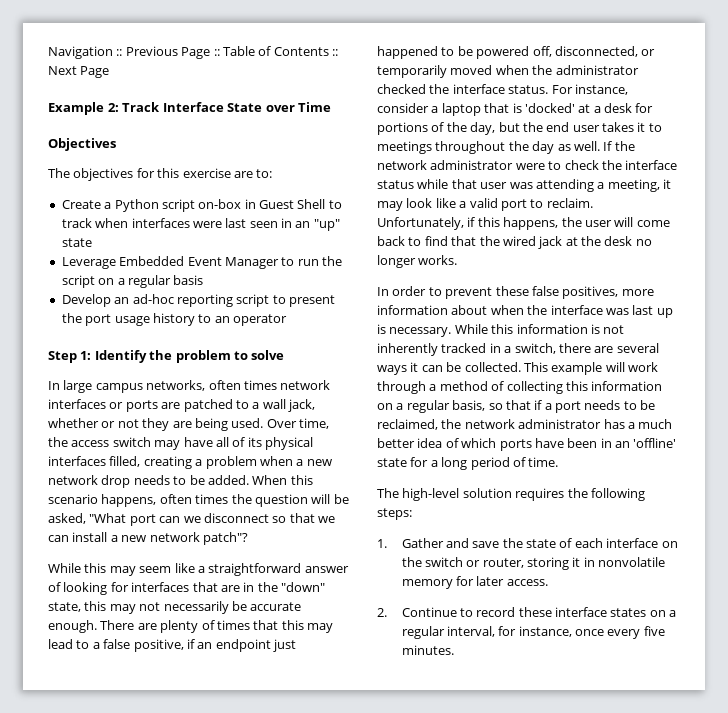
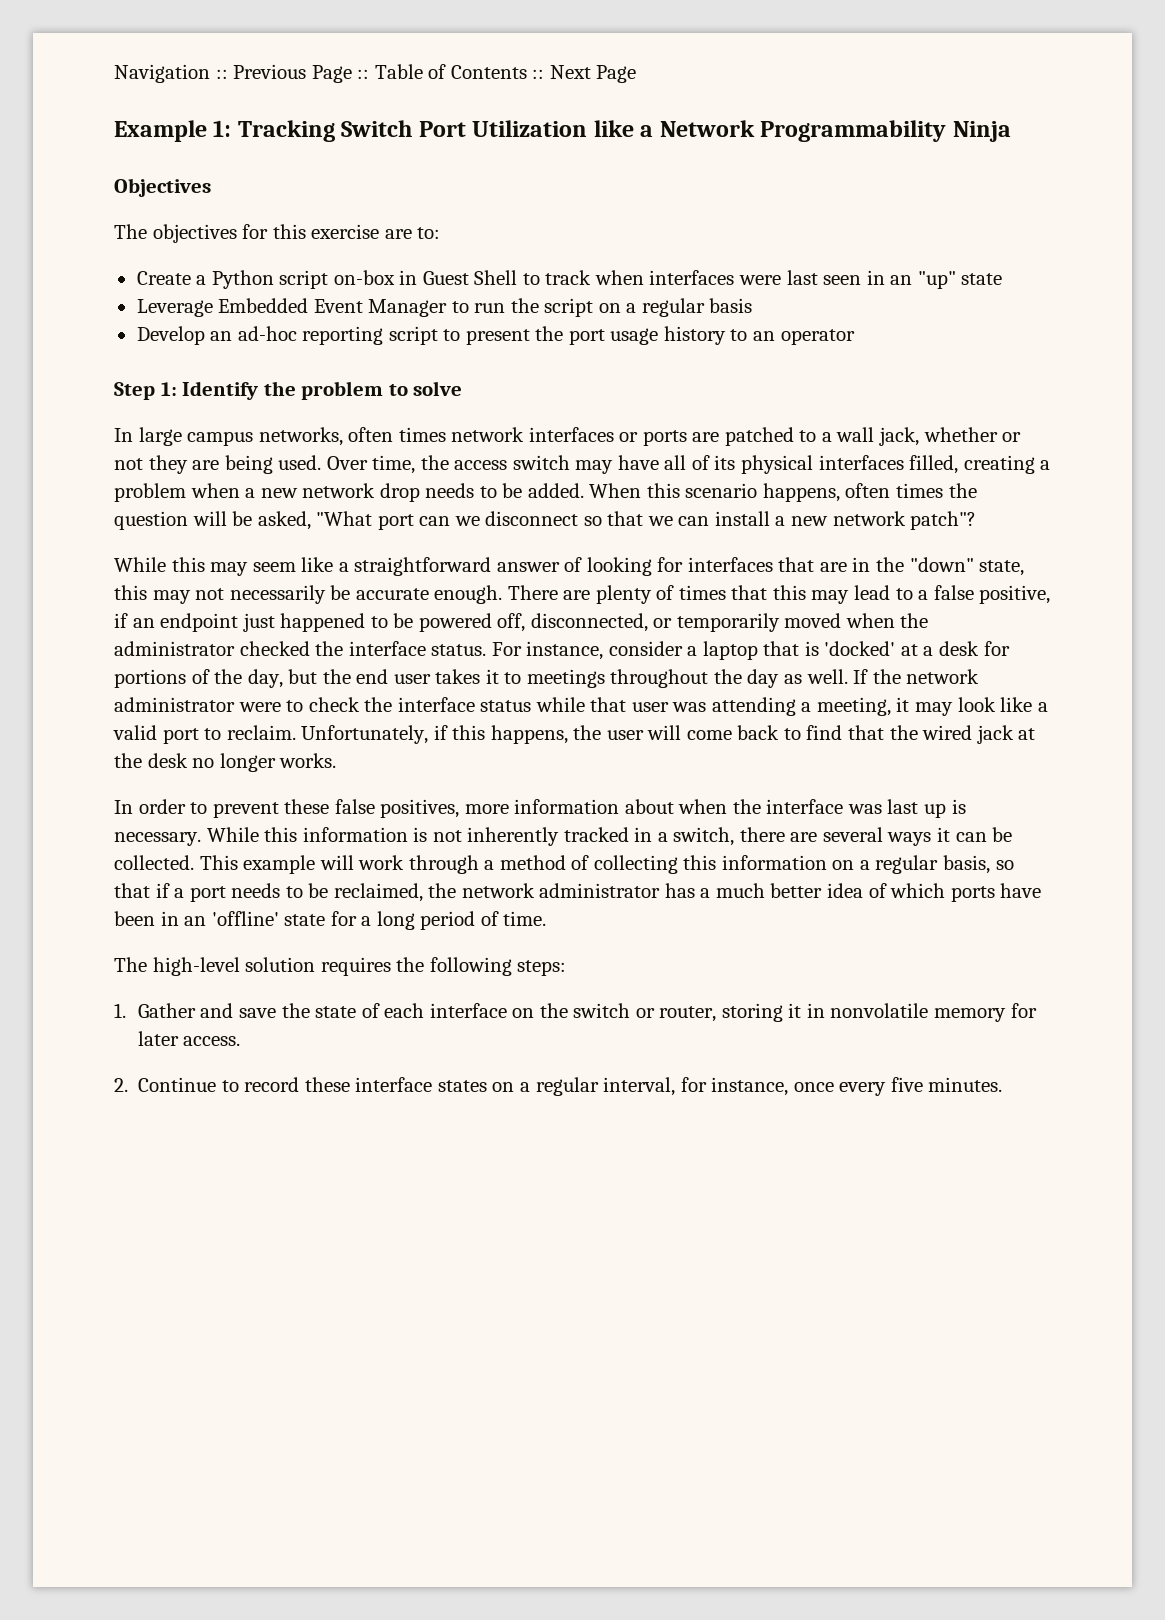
[107,102,332,112] 2: Track Interface State over Time -> [213,120,1011,142] 1: Tracking Switch Port Utilization like a Network Programmability Ninja

